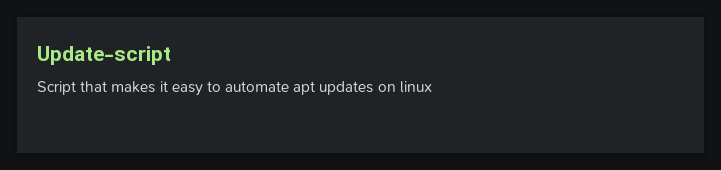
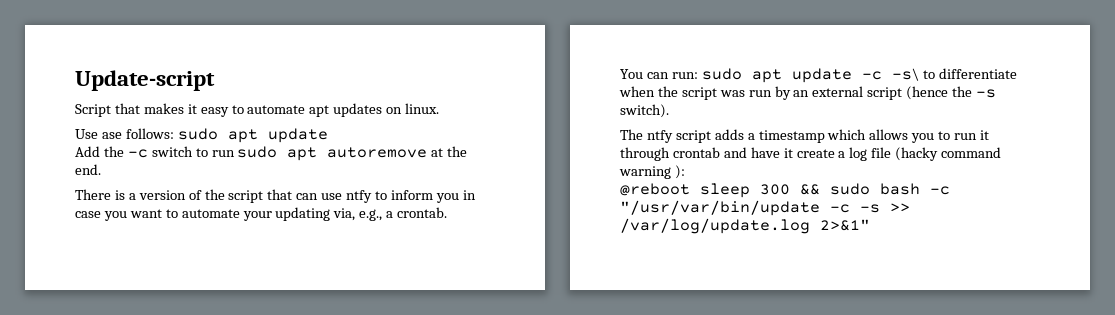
[399,81,432,93] linux -> [405,103,440,114] [75,128,328,143] [75,146,468,161] [75,164,101,175] [75,189,476,203] [75,207,448,221] [620,68,1017,83] [619,86,997,100] [620,104,669,118] [620,129,990,143] [620,147,1002,161] [619,165,685,179] [620,183,950,198] [620,200,910,216] [620,218,870,234] linux. // Use ase follows: sudo apt update // Add the -c switch to run sudo apt autoremove at the end. // There is a version of the script that can use ntfy to inform you in case you want to automate your updating via, e.g., a crontab. // You can run: sudo apt update -c -s\ to differentiate when the script was run by an external script (hence the -s switch). // The ntfy script adds a timestamp which allows you to run it through crontab and have it create a log file (hacky command warning ): // @reboot sleep 300 && sudo bash -c "/usr/var/bin/update -c -s >> /var/log/update.log 2>&1"

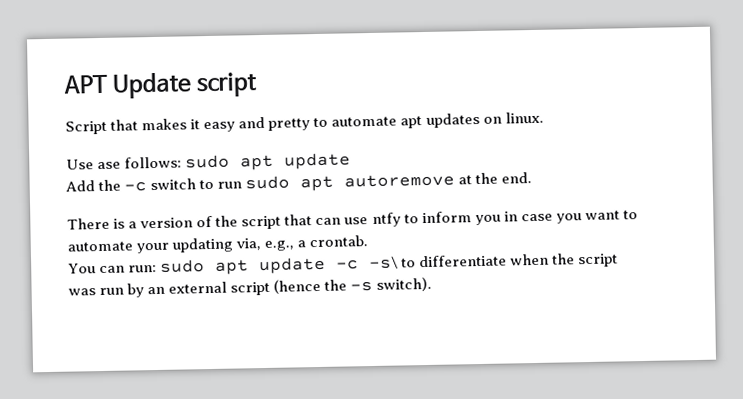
[75,70,215,91] Update-script -> [63,72,259,99] APT Update script
(229, 112) none -> [238,116,311,131] and pretty
[620,129,990,143] [620,147,1002,161] [619,165,685,179] [620,183,950,198] [620,200,910,216] [620,218,870,234] // The ntfy script adds a timestamp which allows you to run it through crontab and have it create a log file (hacky command warning ): // @reboot sleep 300 && sudo bash -c "/usr/var/bin/update -c -s >> /var/log/update.log 2>&1" -> (433, 284) none

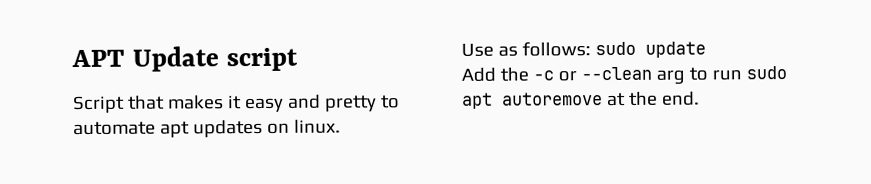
[97,161,122,170] ase -> [497,45,518,57] as
[240,154,275,171] apt -> (636, 48) none
[150,178,197,191] switch -> [557,66,685,85] or --clean arg
[67,210,638,230] [67,235,369,254] [68,253,619,275] [68,276,433,298] // There is a version of the script that can use ntfy to inform you in case you want to automate your updating via, e.g., a crontab. // You can run: sudo apt update -c -s\ to differentiate when the script was run by an external script (hence the -s switch). -> (700, 98) none

